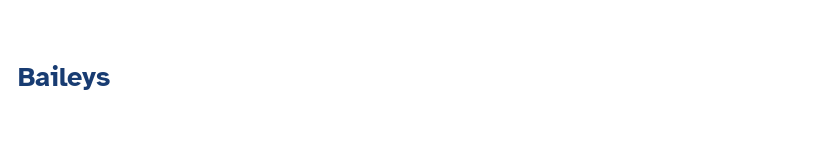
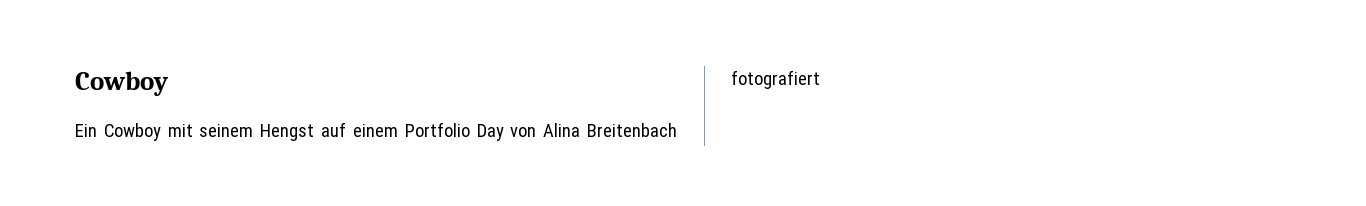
[18,65,110,90] Baileys -> [75,71,169,96] [75,122,677,141] [731,70,820,89] Cowboy // Ein Cowboy mit seinem Hengst auf einem Portfolio Day von Alina Breitenbach fotografiert

